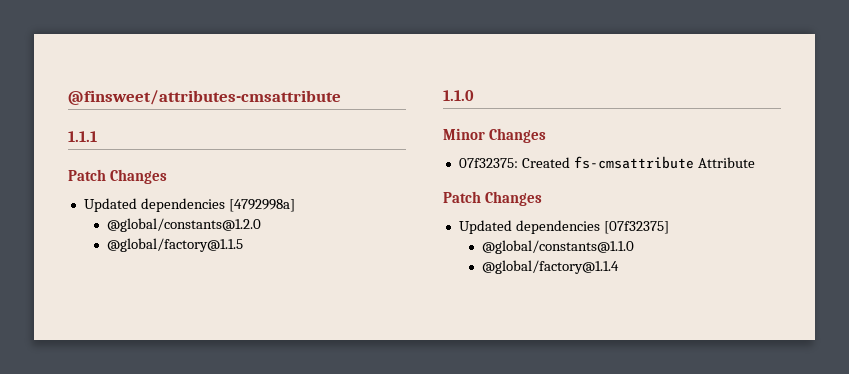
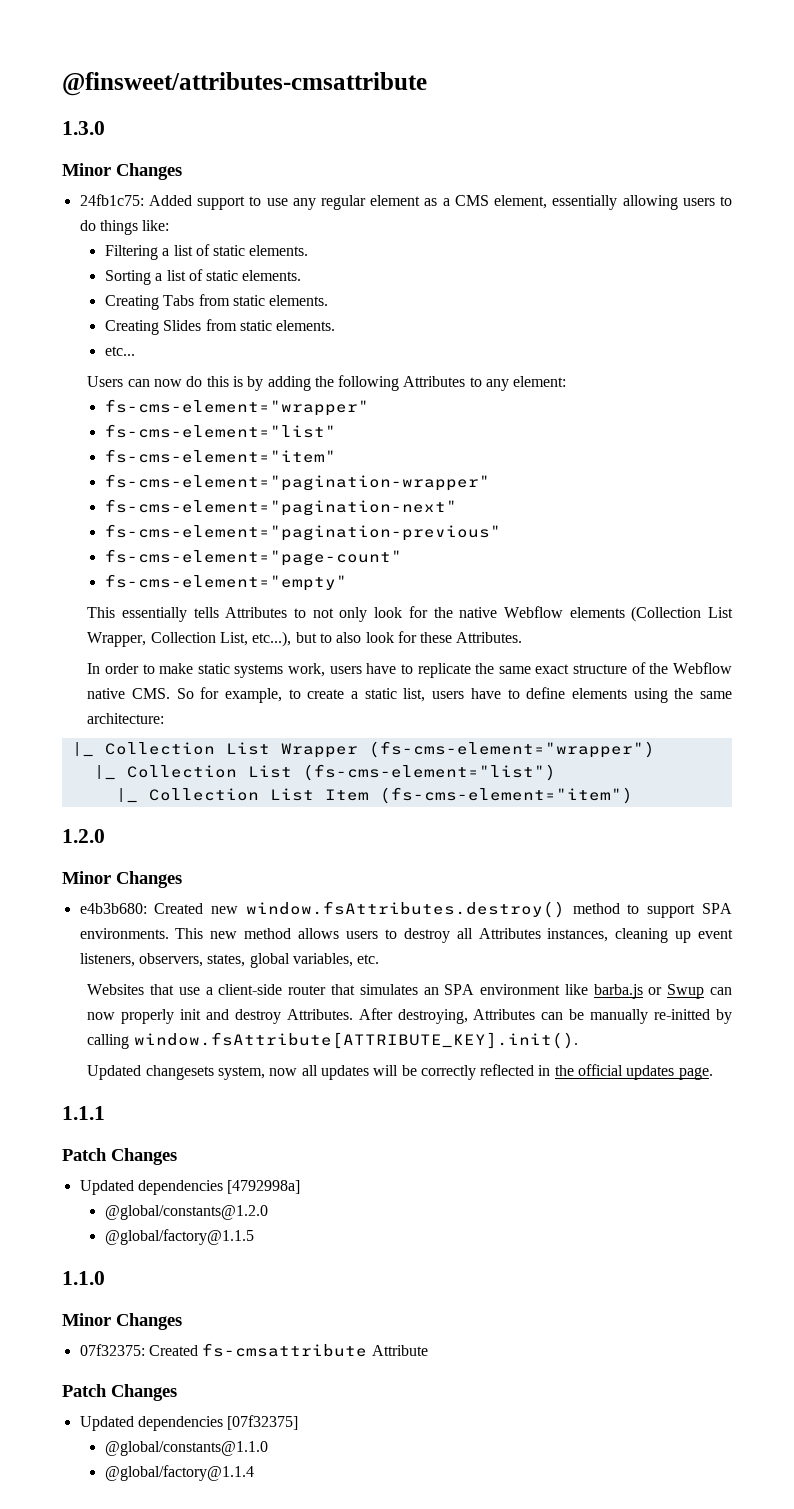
(341, 97) none -> [62,121,105,135] [62,163,182,180] [79,194,733,210] [79,220,170,235] [104,244,309,260] [104,269,302,285] [104,294,329,310] [104,319,336,335] [104,346,135,356] [87,375,567,391] [104,399,369,416] [104,424,336,438] [104,449,336,463] [104,474,490,491] [104,499,457,516] [104,524,501,541] [104,549,402,566] [104,574,347,591] [87,606,733,622] [87,631,523,647] [87,662,732,678] [87,687,733,703] [87,713,165,724] [71,741,655,758] [93,764,556,781] [115,787,633,804] [62,829,105,843] [62,871,182,888] [79,901,733,918] [79,928,733,943] [79,953,380,968] [87,984,733,999] [87,1008,732,1024] [87,1032,578,1049] [87,1064,713,1080] // 1.3.0 // Minor Changes // 24fb1c75: Added support to use any regular element as a CMS element, essentially allowing users to do things like: // Filtering a list of static elements. // Sorting a list of static elements. // Creating Tabs from static elements. // Creating Slides from static elements. // etc... // Users can now do this is by adding the following Attributes to any element: // fs-cms-element="wrapper" // fs-cms-element="list" // fs-cms-element="item" // fs-cms-element="pagination-wrapper" // fs-cms-element="pagination-next" // fs-cms-element="pagination-previous" // fs-cms-element="page-count" // fs-cms-element="empty" // This essentially tells Attributes to not only look for the native Webflow elements (Collection List Wrapper, Collection List, etc...), but to also look for these Attributes. // In order to make static systems work, users have to replicate the same exact structure of the Webflow native CMS. So for example, to create a static list, users have to define elements using the same architecture: // |_ Collection List Wrapper (fs-cms-element="wrapper") // |_ Collection List (fs-cms-element="list") // |_ Collection List Item (fs-cms-element="item") // 1.2.0 // Minor Changes // e4b3b680: Created new window.fsAttributes.destroy() method to support SPA environments. This new method allows users to destroy all Attributes instances, cleaning up event listeners, observers, states, global variables, etc. // Websites that use a client-side router that simulates an SPA environment like barba.js or Swup can now properly init and destroy Attributes. After destroying, Attributes can be manually re-initted by calling window.fsAttribute[ATTRIBUTE_KEY].init(). // Updated changesets system, now all updates will be correctly reflected in the official updates page.

